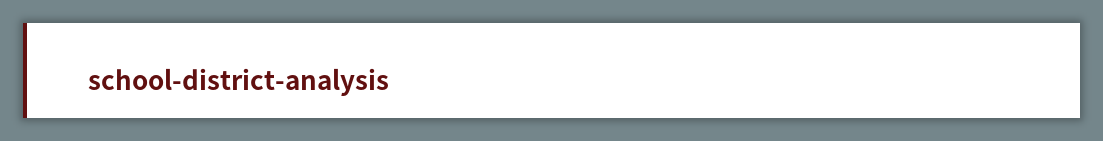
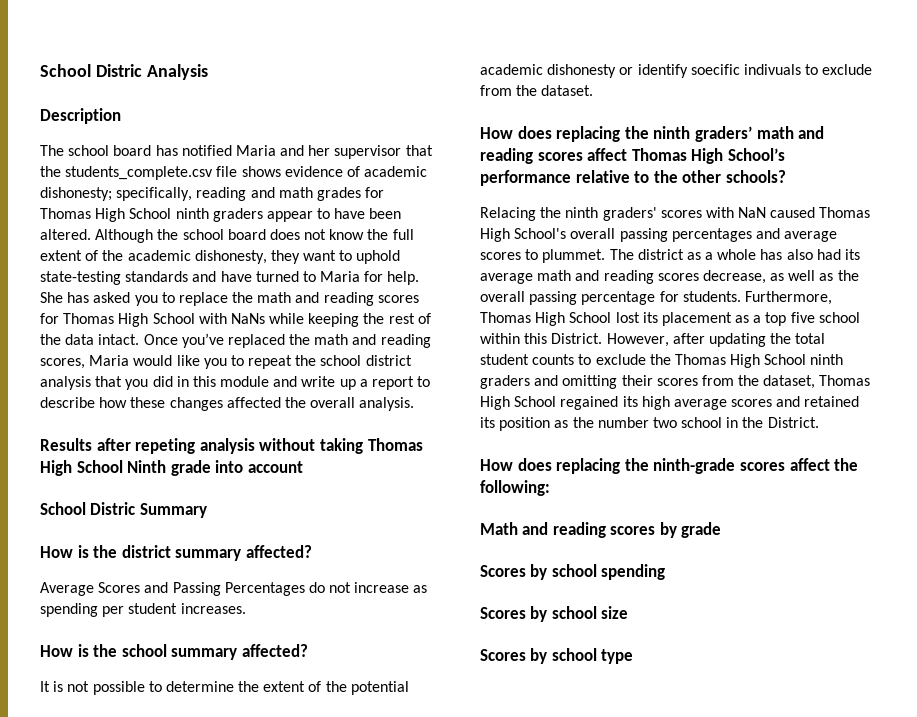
[88,68,389,96] school-district-analysis -> [40,64,208,80] [40,108,121,124] [40,145,433,159] [40,166,428,180] [40,187,385,201] [40,208,402,222] [40,229,414,243] [40,250,401,264] [40,271,420,285] [40,292,419,306] [40,313,431,327] [40,333,431,348] [40,355,412,369] [40,376,431,390] [40,397,415,411] [40,438,423,454] [40,460,303,476] [40,502,207,518] [40,545,312,561] [40,582,428,596] [40,603,246,617] [40,644,308,660] [40,681,409,695] [480,64,873,78] [480,85,594,96] [480,126,825,142] [480,148,785,164] [480,170,786,186] [480,207,871,221] [480,228,838,242] [480,249,861,263] [480,270,859,284] [480,291,832,305] [480,312,860,326] [480,333,826,347] [480,354,844,368] [480,375,871,389] [480,396,860,410] [480,417,819,431] [480,458,859,474] [480,480,550,496] [480,522,722,538] [480,564,666,580] [480,606,629,622] [480,648,634,664] School Distric Analysis // Description // The school board has notified Maria and her supervisor that the students_complete.csv file shows evidence of academic dishonesty; specifically, reading and math grades for Thomas High School ninth graders appear to have been altered. Although the school board does not know the full extent of the academic dishonesty, they want to uphold state-testing standards and have turned to Maria for help. She has asked you to replace the math and reading scores for Thomas High School with NaNs while keeping the rest of the data intact. Once you’ve replaced the math and reading scores, Maria would like you to repeat the school district analysis that you did in this module and write up a report to describe how these changes affected the overall analysis. // Results after repeting analysis without taking Thomas High School Ninth grade into account // School Distric Summary // How is the district summary affected? // Average Scores and Passing Percentages do not increase as spending per student increases. // How is the school summary affected? // It is not possible to determine the extent of the potential academic dishonesty or identify soecific indivuals to exclude from the dataset. // How does replacing the ninth graders’ math and reading scores affect Thomas High School’s performance relative to the other schools? // Relacing the ninth graders' scores with NaN caused Thomas High School's overall passing percentages and average scores to plummet. The district as a whole has also had its average math and reading scores decrease, as well as the overall passing percentage for students. Furthermore, Thomas High School lost its placement as a top five school within this District. However, after updating the total student counts to exclude the Thomas High School ninth graders and omitting their scores from the dataset, Thomas High School regained its high average scores and retained its position as the number two school in the District. // How does replacing the ninth-grade scores affect the following: // Math and reading scores by grade // Scores by school spending // Scores by school size // Scores by school type

